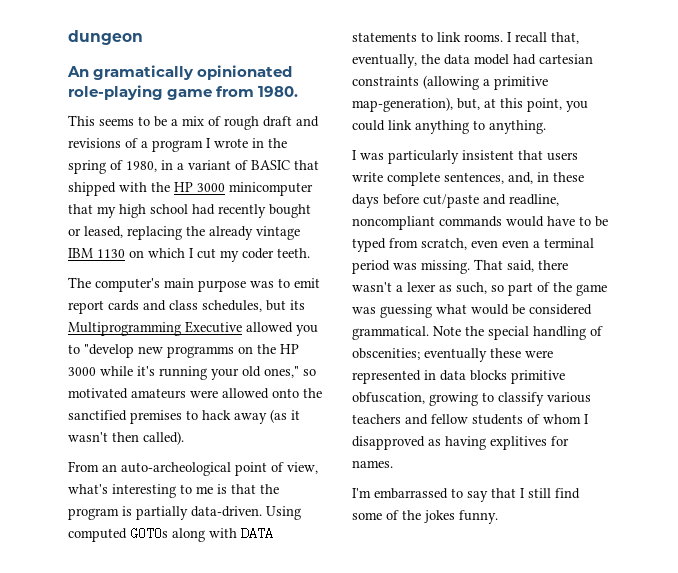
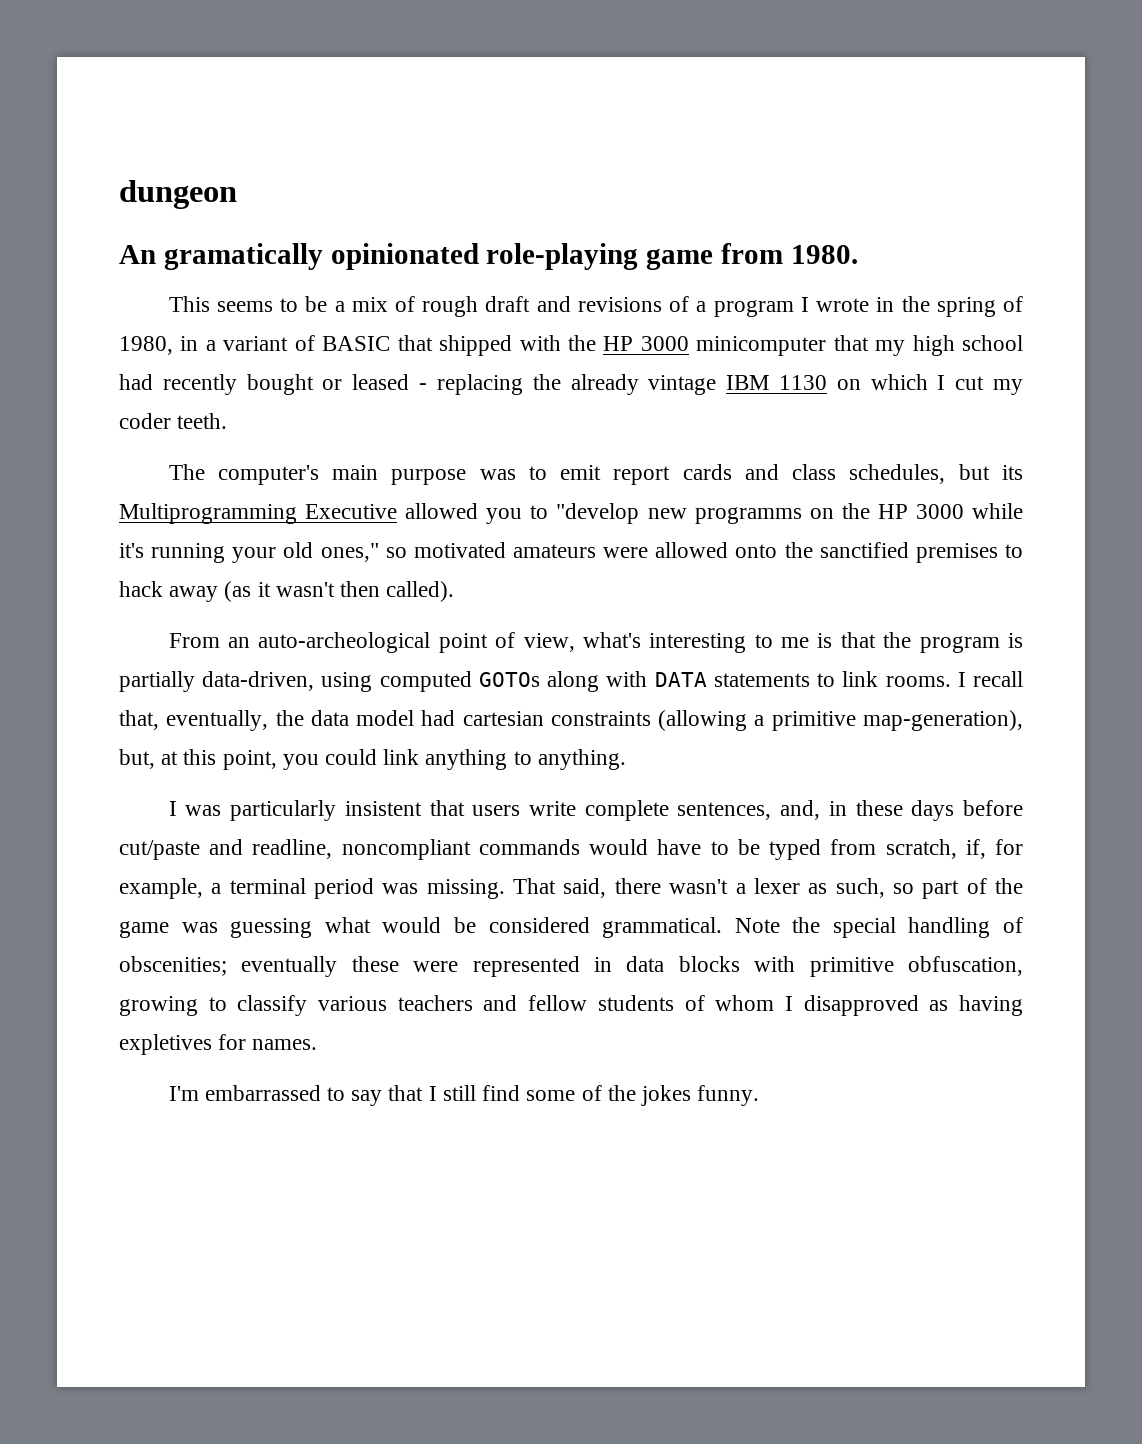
[84,226,123,238] leased, -> [352,374,428,390] leased -
[191,506,301,520] data-driven. Using -> [202,671,373,692] data-driven, using
[471,240,529,248] even even -> [965,839,1024,859] [119,878,203,899] if, for example,
(507, 375) none -> [754,956,796,972] with
[490,436,547,450] explitives -> [119,1034,212,1055] expletives

